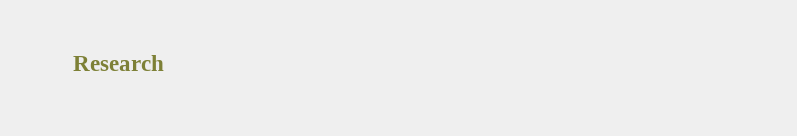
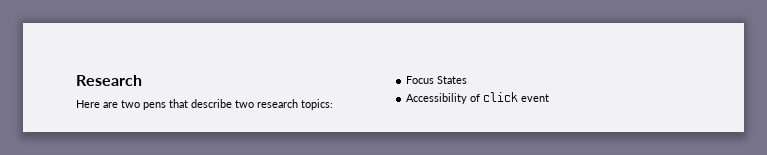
(164, 63) none -> [76,99,333,110] [406,76,468,84] [406,92,550,104] // Here are two pens that describe two research topics: // Focus States // Accessibility of click event

